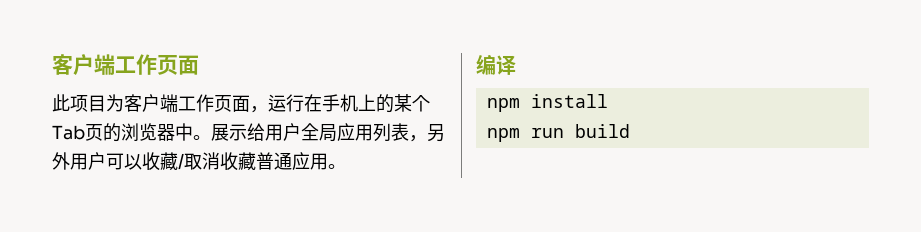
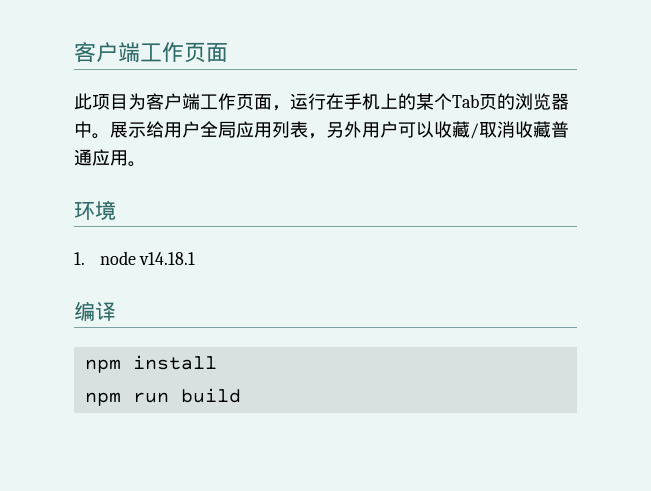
(346, 166) none -> [74,200,116,220] [74,251,196,265] // 环境 // 1. node v14.18.1

